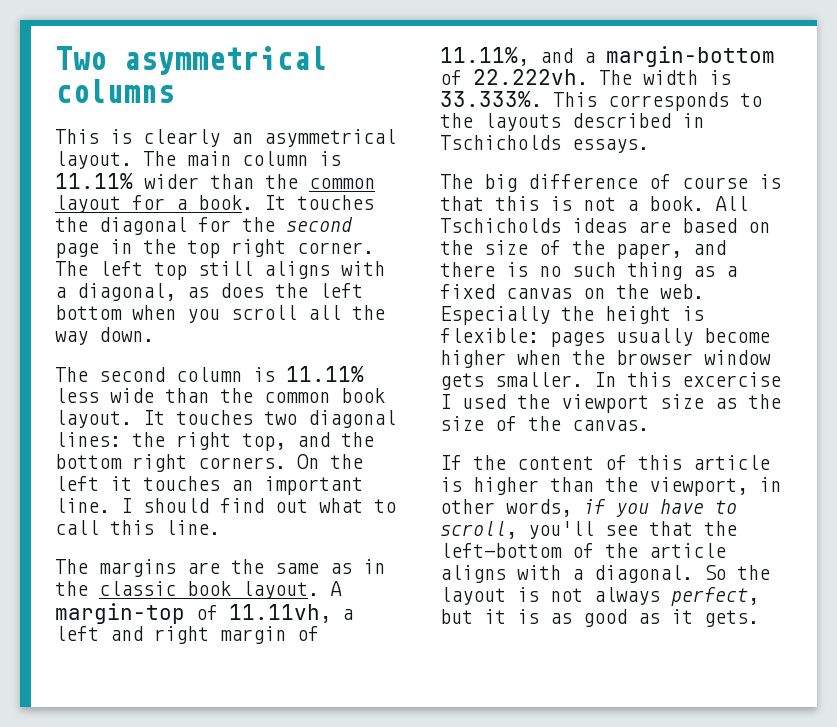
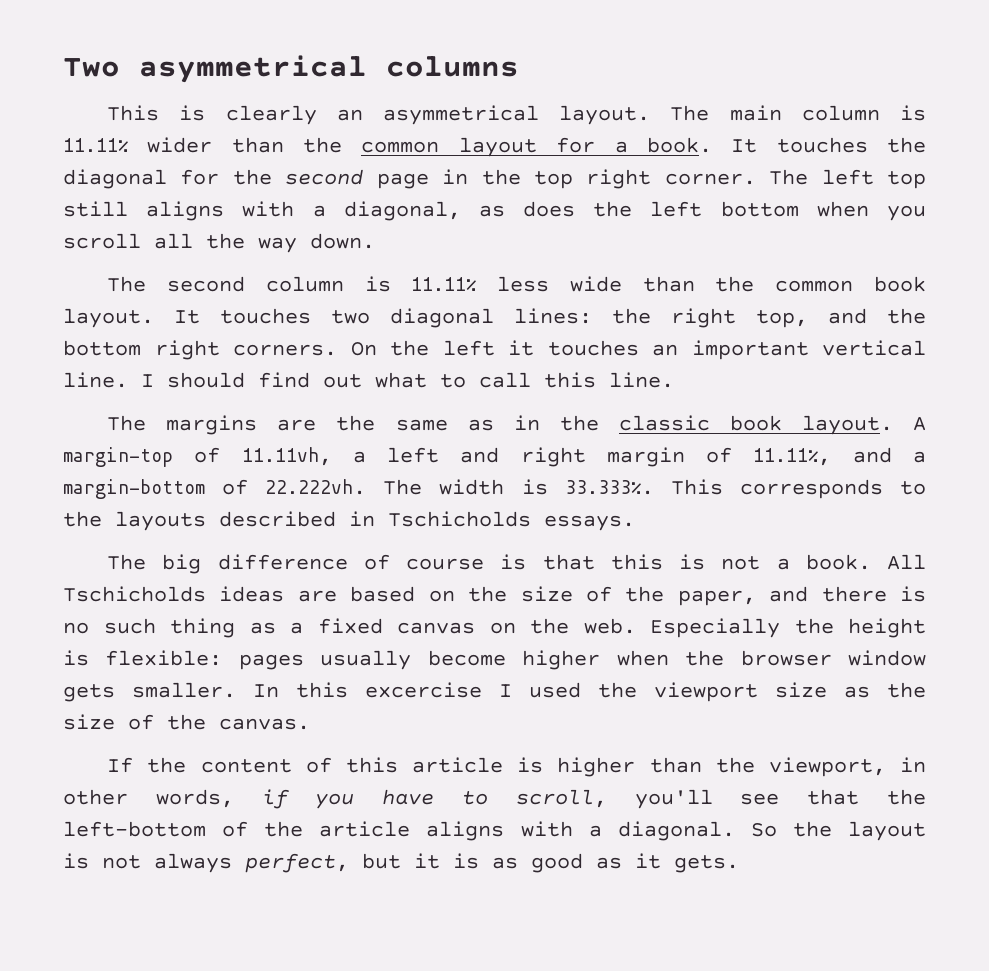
(363, 485) none -> [822,340,926,356] vertical

